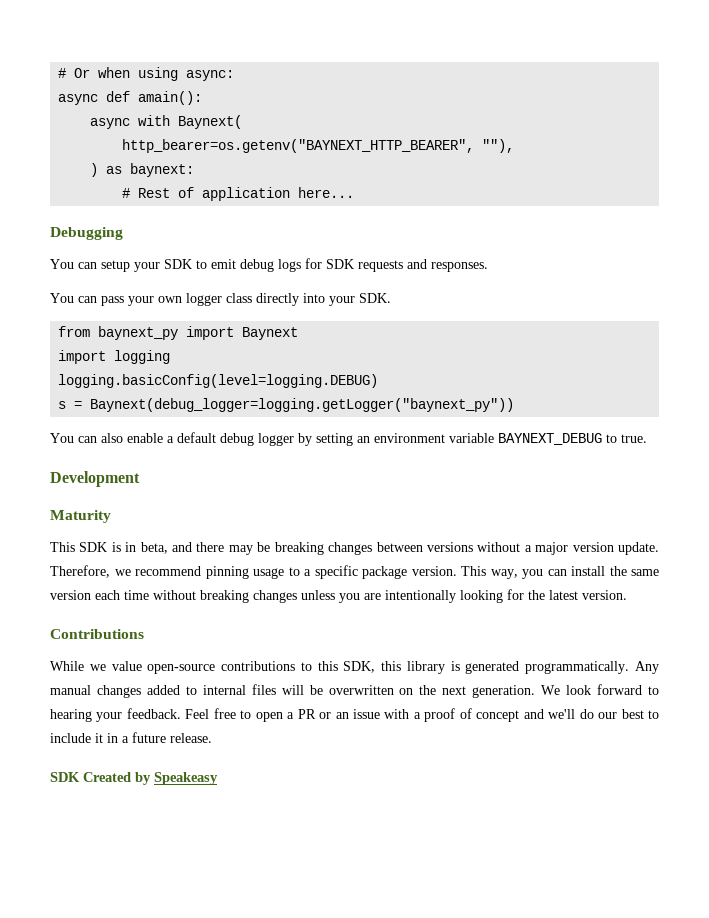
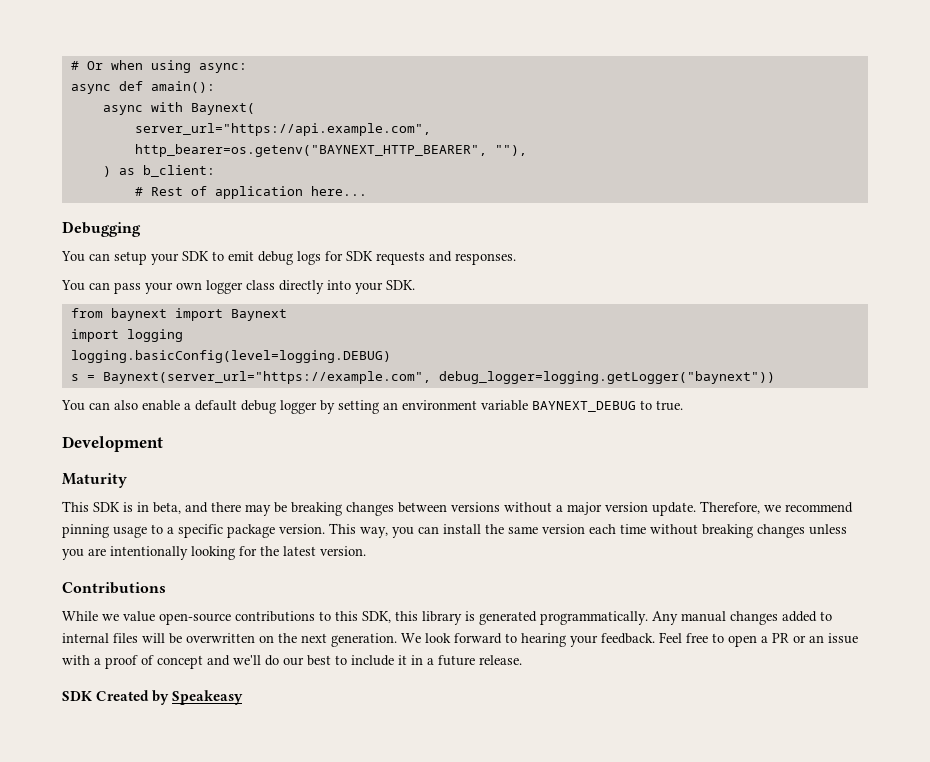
(243, 122) none -> [134,123,431,136] // server_url="https://api.example.com",
[130,163,195,177] baynext: -> [142,165,215,177] b_client:
[98,326,179,340] baynext_py -> [110,308,167,321] baynext
[90,398,515,412] Baynext(debug_logger=logging.getLogger("baynext_py")) -> [102,371,775,384] Baynext(server_url="https://example.com", debug_logger=logging.getLogger("baynext"))

